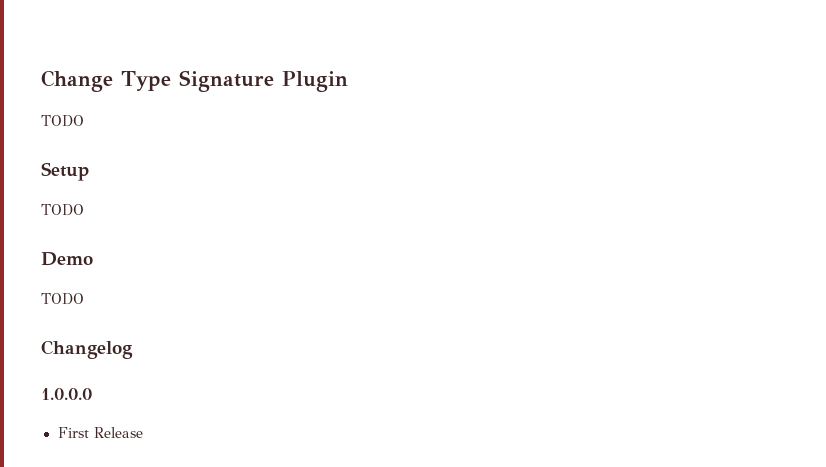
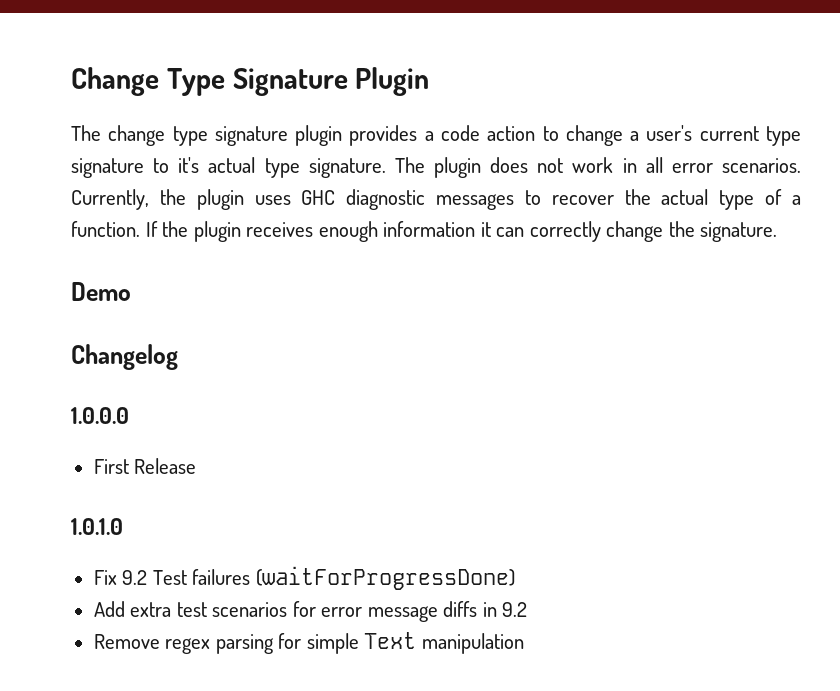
[41,115,84,127] [41,162,89,181] [41,204,84,216] TODO // Setup // TODO -> [71,125,802,146] [71,157,801,178] [71,189,801,210] [71,221,778,242] The change type signature plugin provides a code action to change a user's current type signature to it's actual type signature. The plugin does not work in all error scenarios. Currently, the plugin uses GHC diagnostic messages to recover the actual type of a function. If the plugin receives enough information it can correctly change the signature.
[41,293,84,305] // TODO -> (131, 291) none
(143, 432) none -> [71,518,123,535] [93,566,515,590] [93,601,528,622] [93,632,524,654] // 1.0.1.0 // Fix 9.2 Test failures (waitForProgressDone) // Add extra test scenarios for error message diffs in 9.2 // Remove regex parsing for simple Text manipulation

